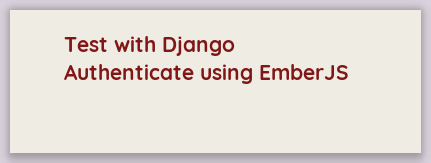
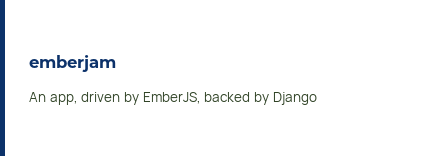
[64,36,235,56] [64,64,349,84] Test with Django Authenticate using EmberJS -> [29,55,116,72] [29,92,317,105] emberjam // An app, driven by EmberJS, backed by Django

